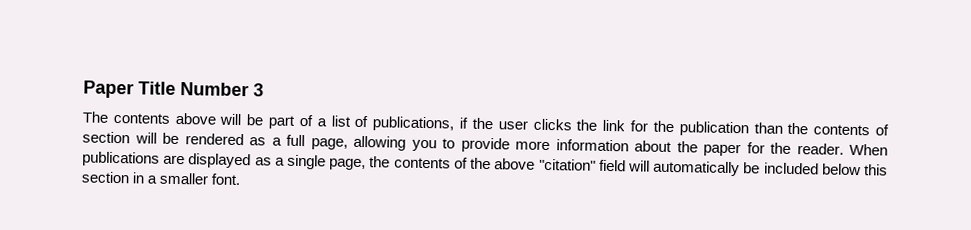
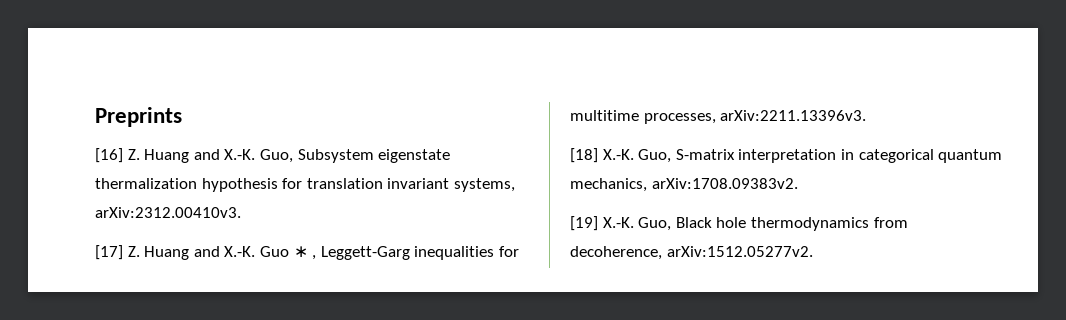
[83,80,264,99] [82,111,890,137] [82,131,888,157] [82,151,889,177] [81,171,242,186] Paper Title Number 3 // The contents above will be part of a list of publications, if the user clicks the link for the publication than the contents of section will be rendered as a full page, allowing you to provide more information about the paper for the reader. When publications are displayed as a single page, the contents of the above "citation" field will automatically be included below this section in a smaller font. -> [95,107,182,127] [95,148,451,163] [95,178,515,192] [95,207,241,218] [95,245,519,260] [570,110,867,124] [570,148,1003,163] [570,178,798,192] [570,216,908,231] [570,246,813,260] Preprints // [16] Z. Huang and X.-K. Guo, Subsystem eigenstate thermalization hypothesis for translation invariant systems, arXiv:2312.00410v3. // [17] Z. Huang and X.-K. Guo ∗ , Leggett-Garg inequalities for multitime processes, arXiv:2211.13396v3. // [18] X.-K. Guo, S-matrix interpretation in categorical quantum mechanics, arXiv:1708.09383v2. // [19] X.-K. Guo, Black hole thermodynamics from decoherence, arXiv:1512.05277v2.

